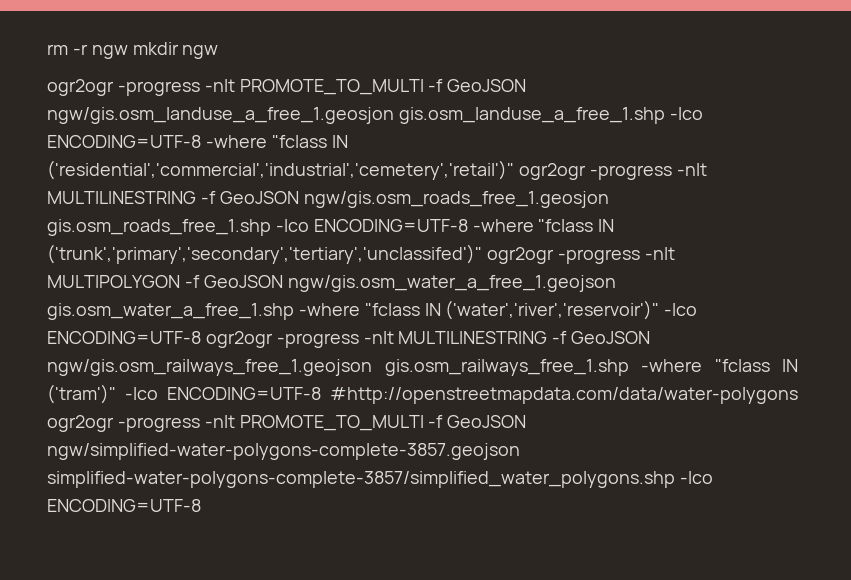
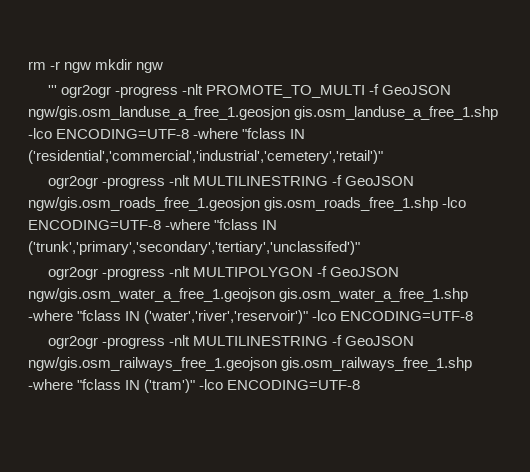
(219, 52) none -> [47,85,57,95] '''
(514, 170) none -> (383, 157) //
(482, 254) none -> (360, 248) //
(201, 337) none -> (474, 316) //
[330,387,798,404] [47,415,527,432] [47,443,520,460] [47,471,713,488] [47,499,201,512] #http://openstreetmapdata.com/data/water-polygons ogr2ogr -progress -nlt PROMOTE_TO_MULTI -f GeoJSON ngw/simplified-water-polygons-complete-3857.geojson simplified-water-polygons-complete-3857/simplified_water_polygons.shp -lco ENCODING=UTF-8 -> (361, 385) none

